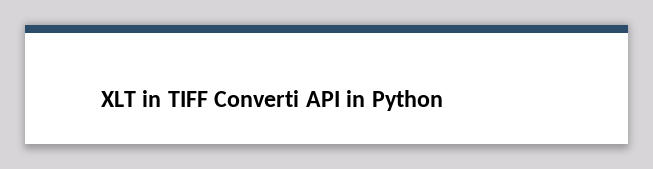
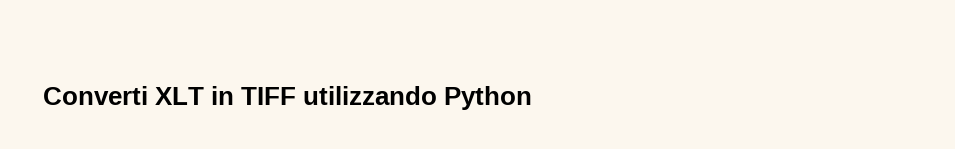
(101, 99) none -> [43,86,148,105] Converti
[214,90,366,107] Converti API in -> [303,86,438,105] utilizzando

